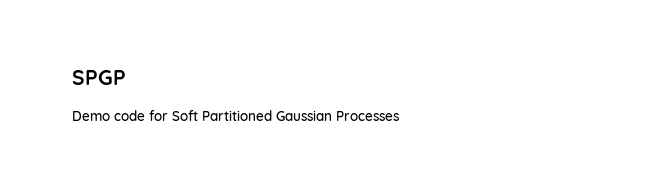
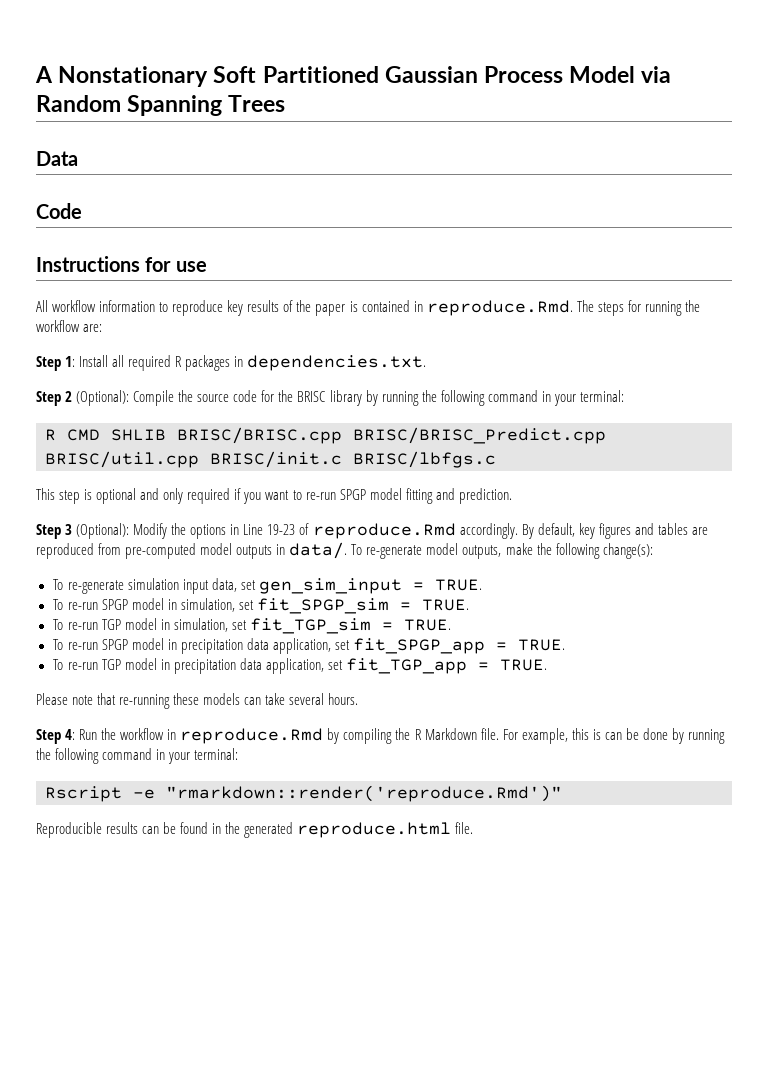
[72,70,126,85] [72,110,399,121] SPGP // Demo code for Soft Partitioned Gaussian Processes -> [35,66,672,87] [36,95,286,116] [36,151,78,166] [36,203,82,219] [36,256,207,272] [36,300,700,316] [36,320,103,332] [36,355,427,371] [36,390,624,406] [45,427,606,444] [45,451,496,468] [36,488,512,504] [36,523,708,539] [36,542,653,559] [52,578,482,594] [52,598,469,614] [52,618,451,634] [52,638,565,654] [52,658,547,674] [36,693,359,709] [36,728,726,744] [36,748,239,764] [45,785,562,802] [36,822,474,838] A Nonstationary Soft Partitioned Gaussian Process Model via Random Spanning Trees // Data // Code // Instructions for use // All workflow information to reproduce key results of the paper is contained in reproduce.Rmd. The steps for running the workflow are: // Step 1: Install all required R packages in dependencies.txt. // Step 2 (Optional): Compile the source code for the BRISC library by running the following command in your terminal: // R CMD SHLIB BRISC/BRISC.cpp BRISC/BRISC_Predict.cpp BRISC/util.cpp BRISC/init.c BRISC/lbfgs.c // This step is optional and only required if you want to re-run SPGP model fitting and prediction. // Step 3 (Optional): Modify the options in Line 19-23 of reproduce.Rmd accordingly. By default, key figures and tables are reproduced from pre-computed model outputs in data/. To re-generate model outputs, make the following change(s): // To re-generate simulation input data, set gen_sim_input = TRUE. // To re-run SPGP model in simulation, set fit_SPGP_sim = TRUE. // To re-run TGP model in simulation, set fit_TGP_sim = TRUE. // To re-run SPGP model in precipitation data application, set fit_SPGP_app = TRUE. // To re-run TGP model in precipitation data application, set fit_TGP_app = TRUE. // Please note that re-running these models can take several hours. // Step 4: Run the workflow in reproduce.Rmd by compiling the R Markdown file. For example, this is can be done by running the following command in your terminal: // Rscript -e "rmarkdown::render('reproduce.Rmd')" // Reproducible results can be found in the generated reproduce.html file.

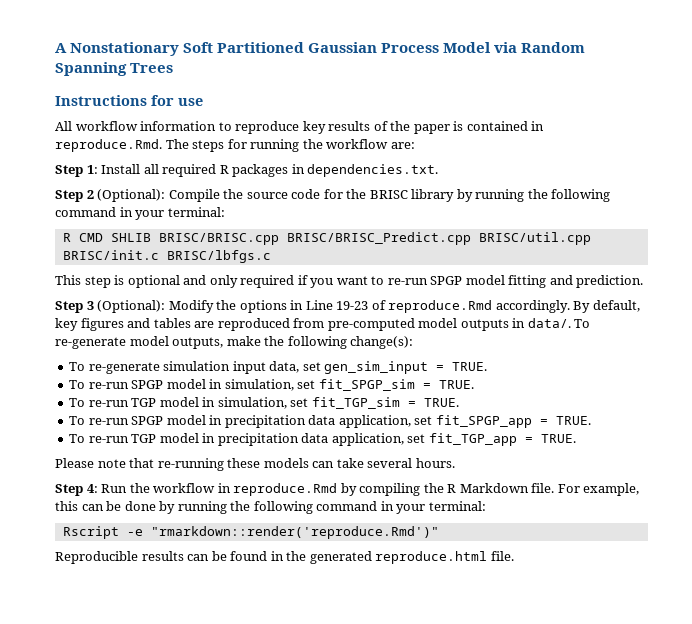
[36,151,78,166] [36,203,82,219] // Data // Code -> (174, 68) none
[592,729,601,740] is -> (78, 506) none

